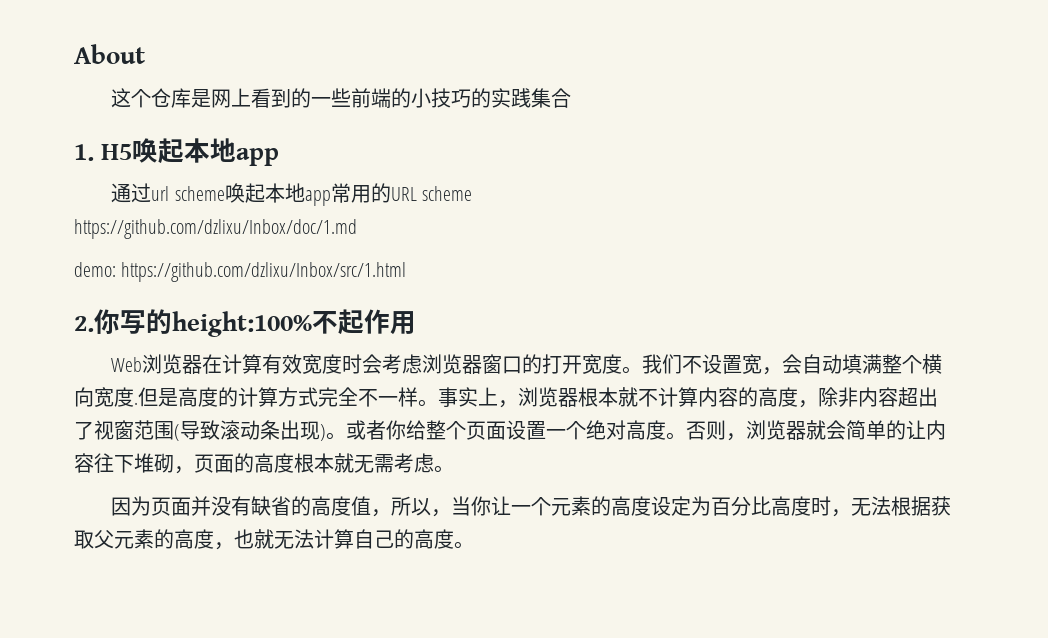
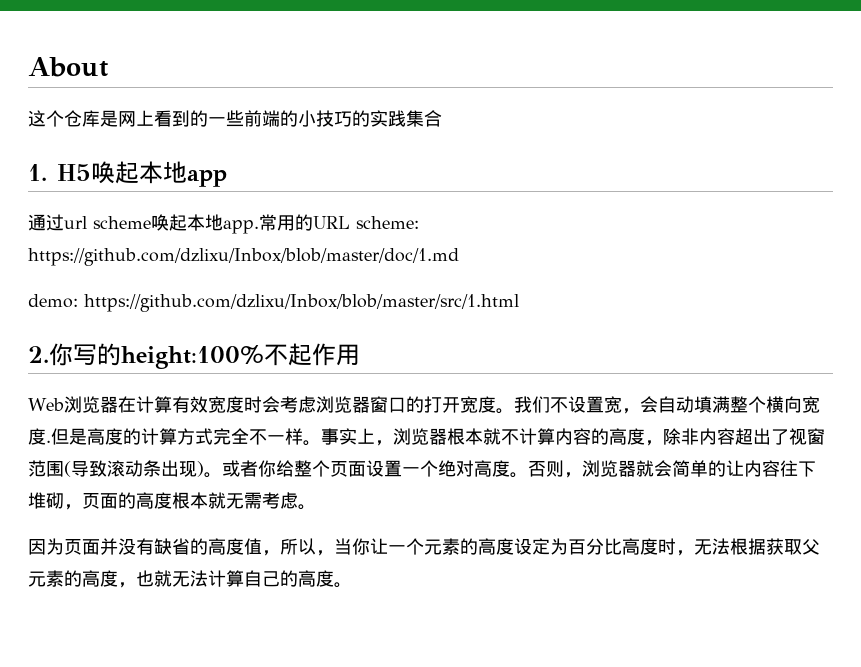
[304,190,331,206] app -> [223,220,259,234] app.
[422,186,473,201] [74,219,357,239] scheme // https://github.com/dzlixu/Inbox/doc/1.md -> [356,216,419,229] [28,248,459,266] scheme: https://github.com/dzlixu/Inbox/blob/master/doc/1.md
[121,262,407,282] https://github.com/dzlixu/Inbox/src/1.html -> [84,294,519,312] https://github.com/dzlixu/Inbox/blob/master/src/1.html

